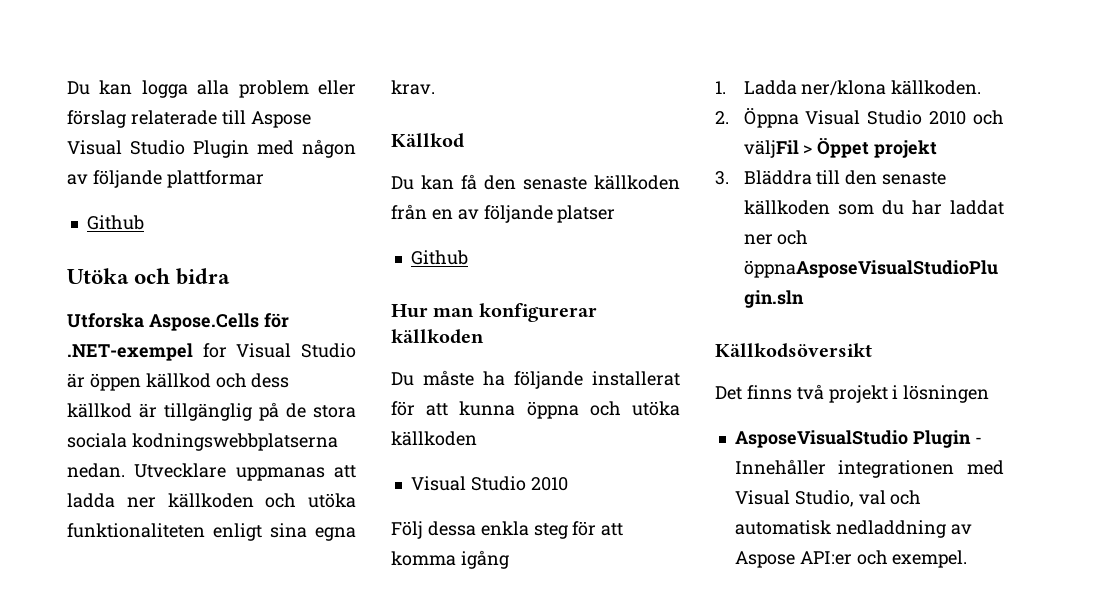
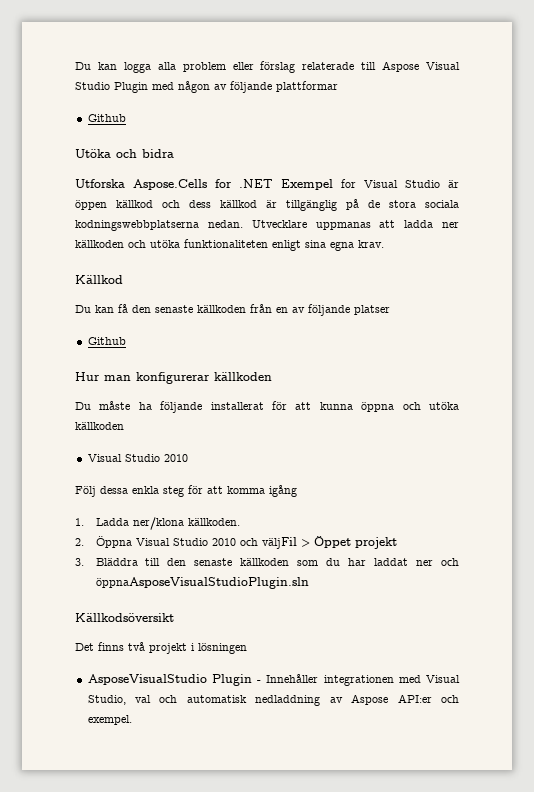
[263,313,289,328] [67,343,193,361] för .NET-exempel -> [215,179,333,190] for .NET Exempel

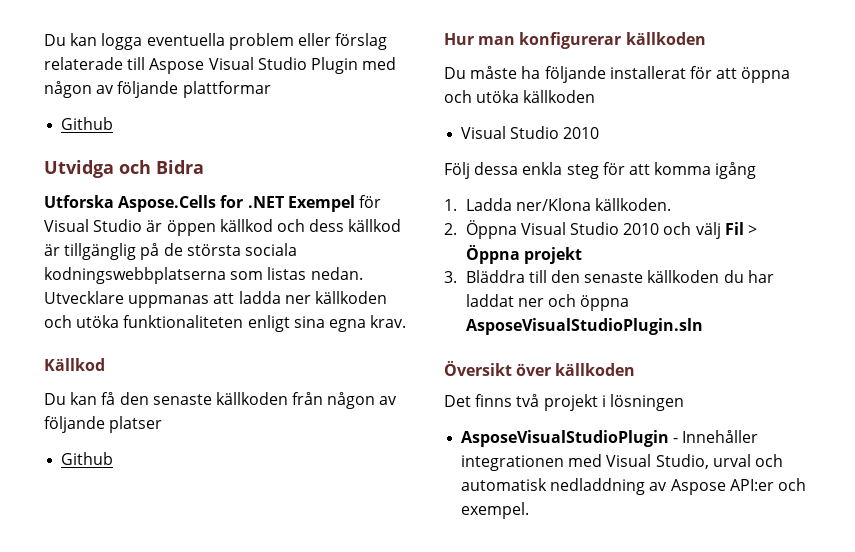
[157,62,176,70] alla -> [146,33,225,46] eventuella
[75,149,174,158] Utöka och bidra -> [44,160,204,178] Utvidga och Bidra
[340,179,356,188] for -> [358,195,381,208] för
[389,200,416,208] stora -> [186,244,241,256] största
(199, 225) none -> [230,267,307,280] som listas
[276,307,288,313] en -> [327,392,376,409] någon
[319,402,353,410] kunna -> (738, 73) none
[132,517,184,530] ner/klona -> [515,198,591,211] ner/Klona
[261,536,351,549] väljFil > Öppet -> [695,222,757,239] [465,244,520,264] välj Fil > Öppna
[297,560,319,566] som -> (720, 276) none
[95,577,309,589] [75,613,174,622] öppnaAsposeVisualStudioPlugin.sln // Källkodsöversikt -> [580,295,630,311] [465,318,703,335] [444,360,636,376] öppna AsposeVisualStudioPlugin.sln // Översikt över källkoden
[87,674,252,686] AsposeVisualStudio Plugin -> [461,430,670,447] AsposeVisualStudioPlugin
[135,695,152,703] val -> [712,454,751,467] urval

